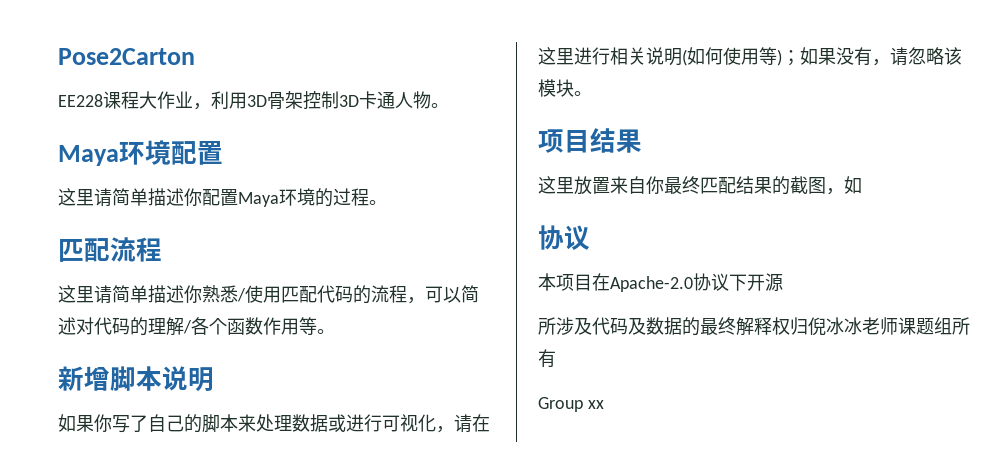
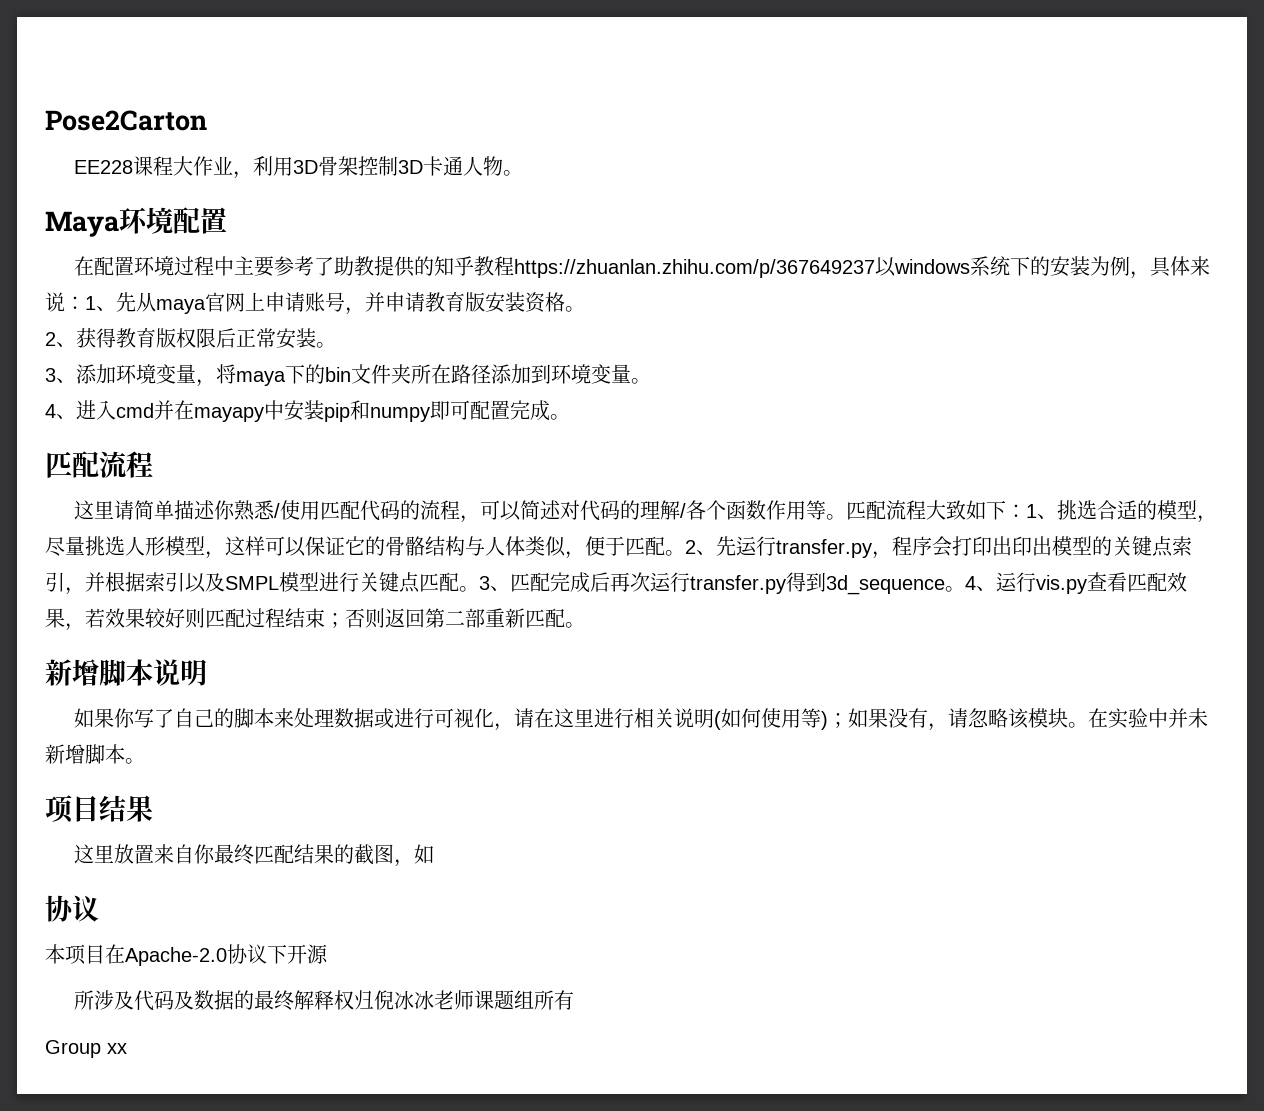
[58,188,369,207] 这里请简单描述你配置Maya环境的过程 -> [73,256,1210,279] [45,292,585,315] [45,328,336,349] [45,364,651,387] [45,400,550,422] 在配置环境过程中主要参考了助教提供的知乎教程https://zhuanlan.zhihu.com/p/367649237以windows系统下的安装为例，具体来说：1、先从maya官网上申请账号，并申请教育版安装资格。 // 2、获得教育版权限后正常安装。 // 3、添加环境变量，将maya下的bin文件夹所在路径添加到环境变量。 // 4、进入cmd并在mayapy中安装pip和numpy即可配置完成
(335, 331) none -> [845,500,1217,523] [45,536,1192,559] [45,572,1187,595] [45,608,585,631] 匹配流程大致如下：1、挑选合适的模型，尽量挑选人形模型，这样可以保证它的骨骼结构与人体类似，便于匹配。2、先运行transfer.py，程序会打印出印出模型的关键点索引，并根据索引以及SMPL模型进行关键点匹配。3、匹配完成后再次运行transfer.py得到3d_sequence。4、运行vis.py查看匹配效果，若效果较好则匹配过程结束；否则返回第二部重新匹配。
(592, 93) none -> [1087,708,1208,729] [45,744,145,764] 在实验中并未新增脚本。

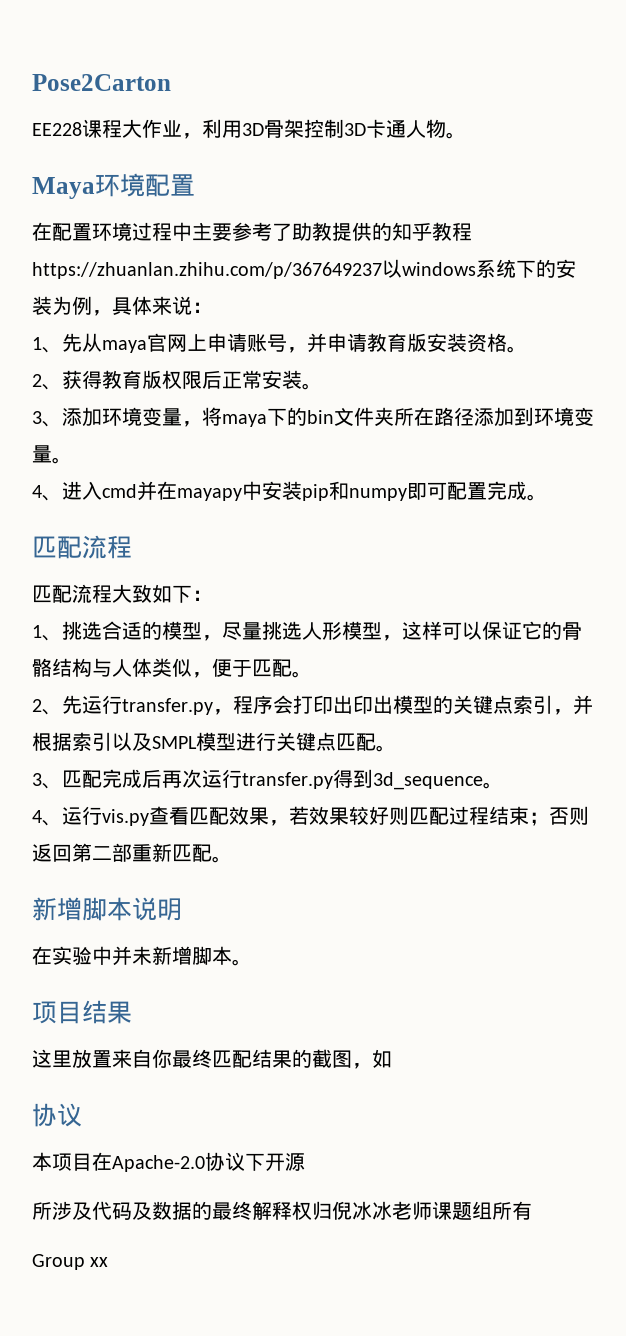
(85, 303) none -> (212, 307) //
[73,500,846,523] 这里请简单描述你熟悉/使用匹配代码的流程，可以简述对代码的理解/各个函数作用等。 -> (132, 547) none
(1026, 511) none -> (212, 595) //
(685, 553) none -> (312, 674) //
(479, 589) none -> (396, 748) //
(965, 589) none -> (503, 785) //
[73,708,1088,731] 如果你写了自己的脚本来处理数据或进行可视化，请在这里进行相关说明(如何使用等)；如果没有，请忽略该模块。 -> (182, 909) none

